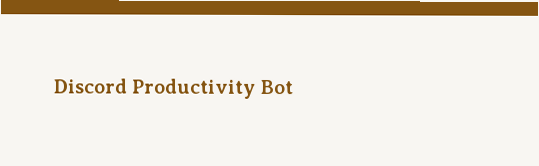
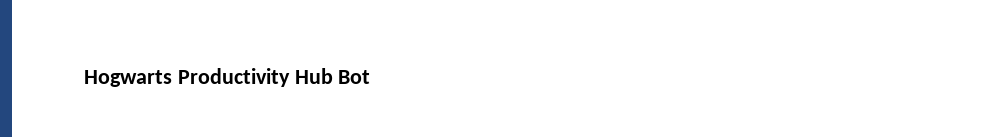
[53,78,257,99] Discord Productivity -> [84,68,333,87] Hogwarts Productivity Hub

